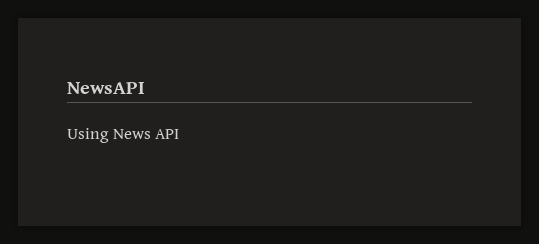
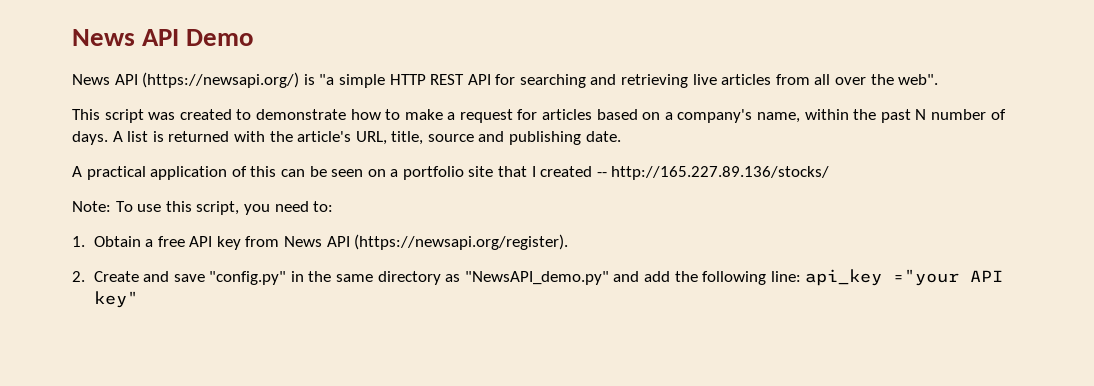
[67,82,145,94] [67,128,180,143] NewsAPI // Using News API -> [72,29,255,46] [72,72,939,88] [72,109,1006,123] [72,131,621,145] [72,166,830,180] [72,201,334,215] [72,234,569,250] [72,269,1004,286] [93,291,138,308] News API Demo // News API (https://newsapi.org/) is "a simple HTTP REST API for searching and retrieving live articles from all over the web". // This script was created to demonstrate how to make a request for articles based on a company's name, within the past N number of days. A list is returned with the article's URL, title, source and publishing date. // A practical application of this can be seen on a portfolio site that I created -- http://165.227.89.136/stocks/ // Note: To use this script, you need to: // 1. Obtain a free API key from News API (https://newsapi.org/register). // 2. Create and save "config.py" in the same directory as "NewsAPI_demo.py" and add the following line: api_key ="your API key"

